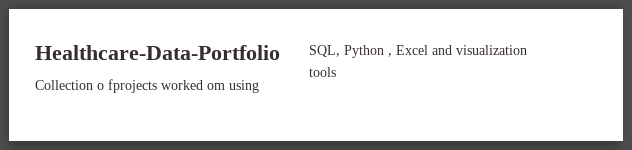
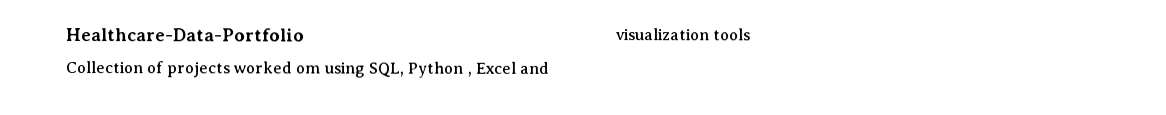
[97,79,157,93] o fprojects -> [146,61,230,78] of projects

